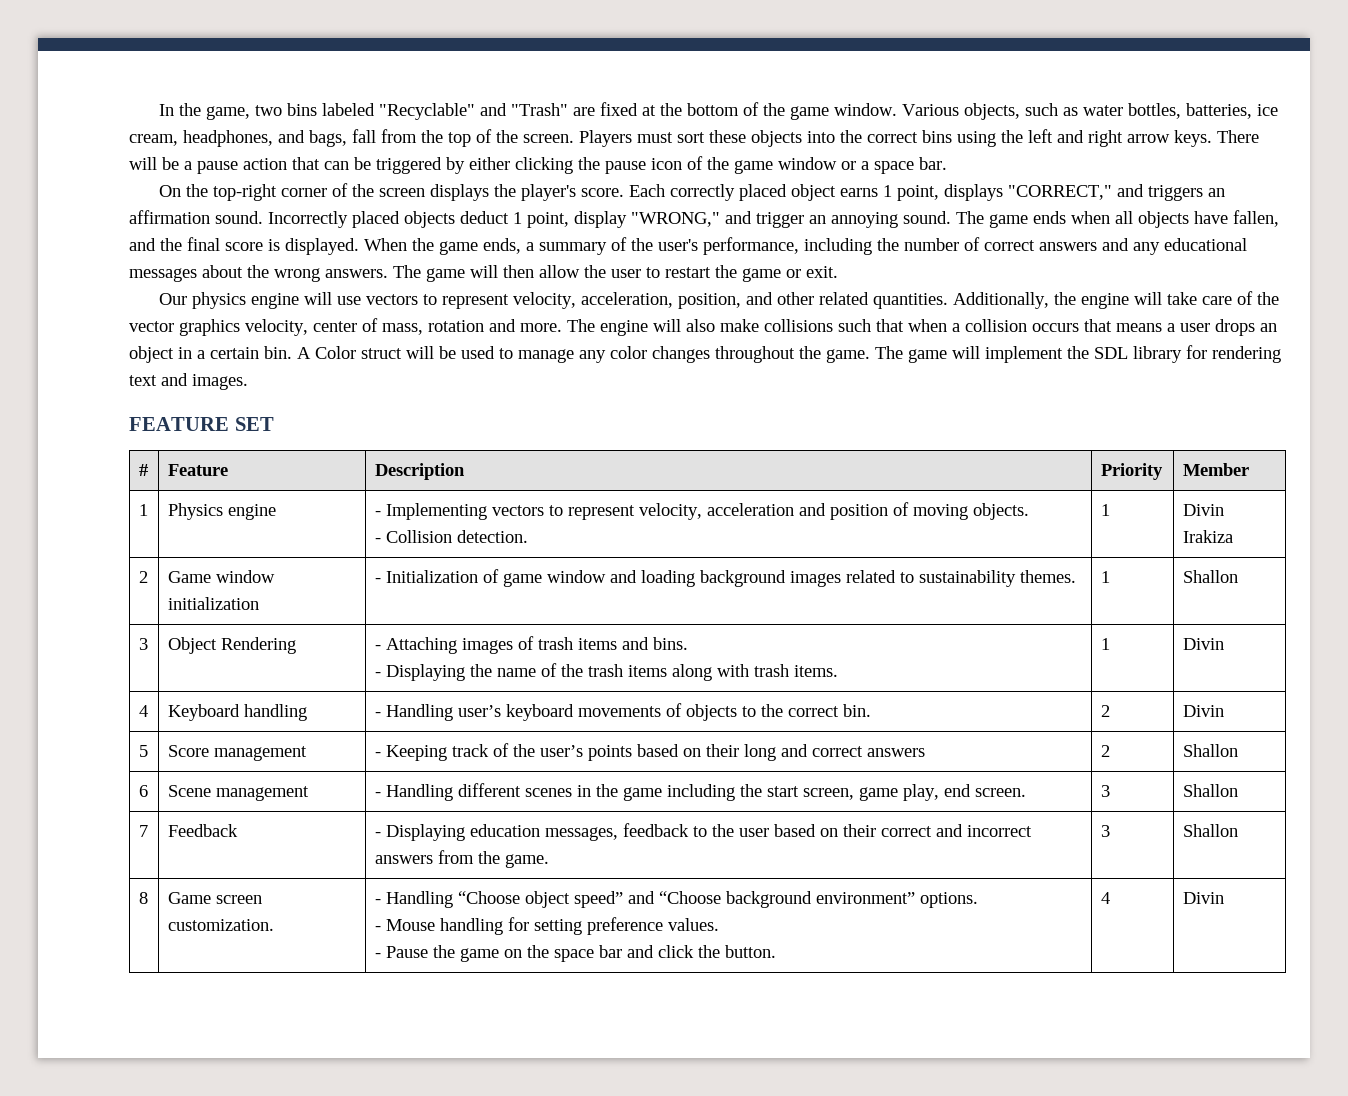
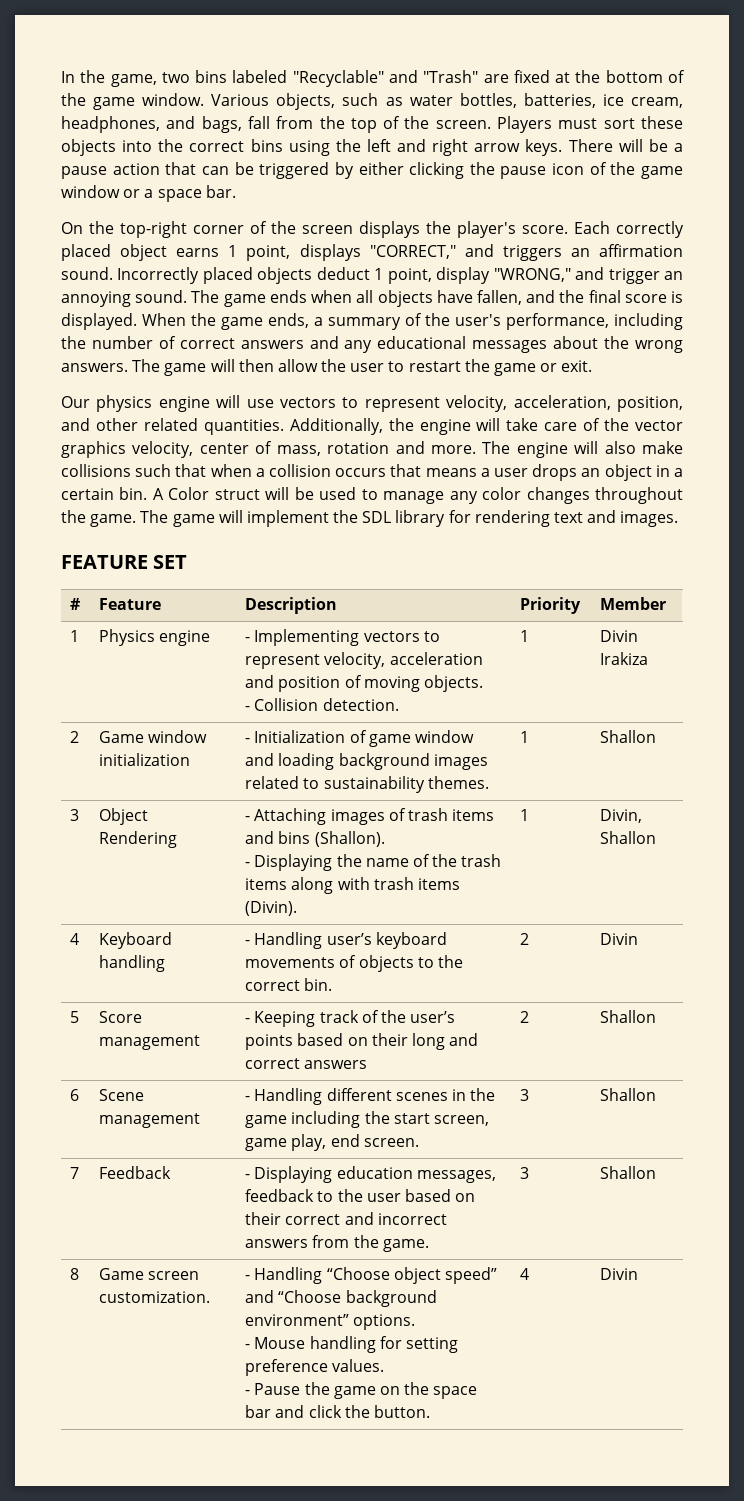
[652,637,688,650] bins. -> [278,831,385,847] bins (Shallon).
[793,665,838,677] [1100,638,1110,650] [1182,638,1224,650] items. | 1 | Divin -> [417,878,460,890] [245,901,298,916] [520,809,530,821] [600,809,643,823] [600,831,657,844] items (Divin). | 1 | Divin, Shallon

